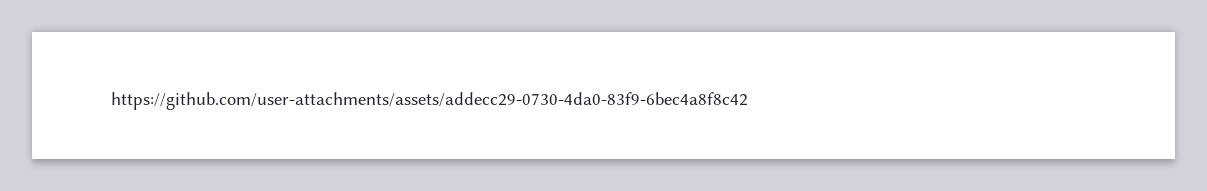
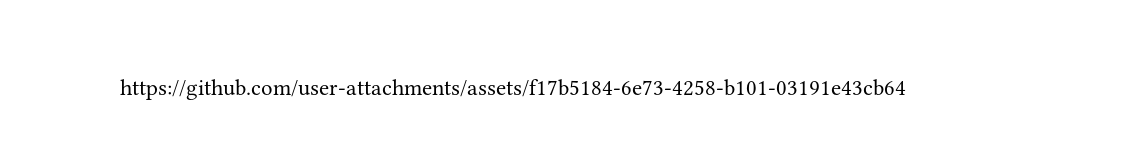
[111,92,748,110] https://github.com/user-attachments/assets/addecc29-0730-4da0-83f9-6bec4a8f8c42 -> [120,79,906,100] https://github.com/user-attachments/assets/f17b5184-6e73-4258-b101-03191e43cb64

